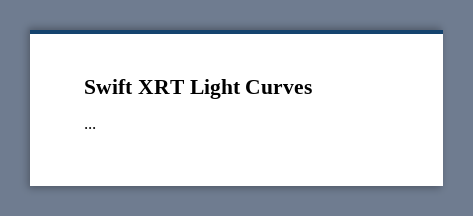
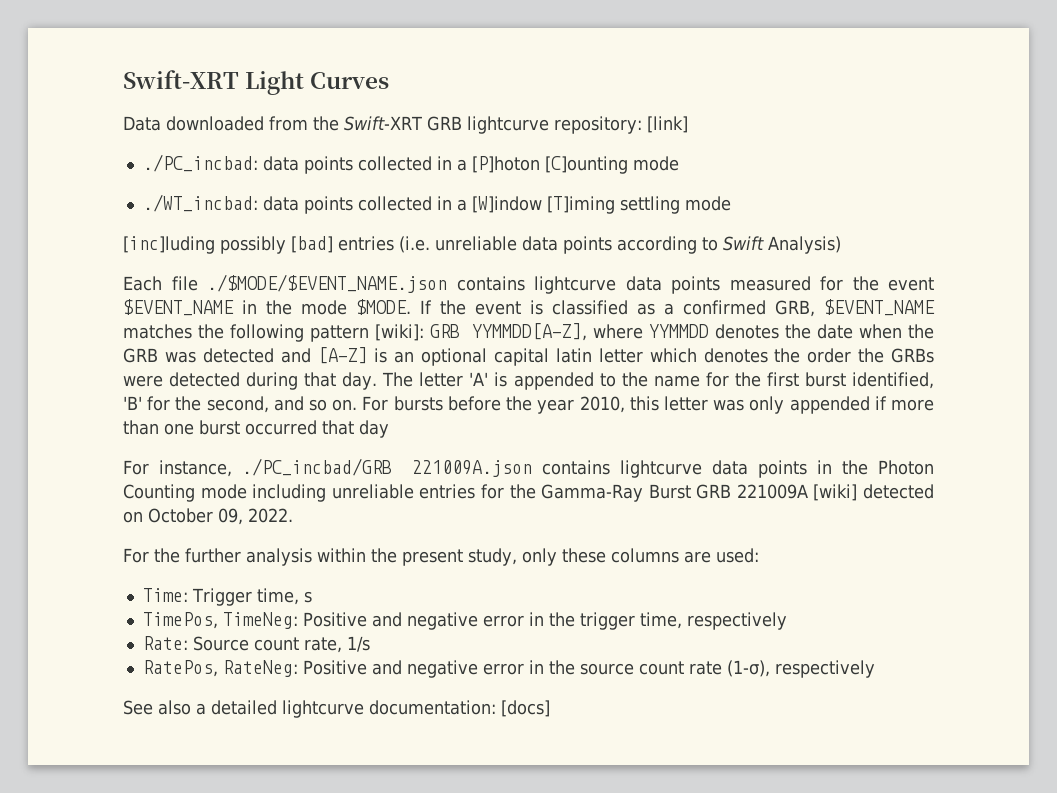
[84,79,185,94] Swift XRT -> [123,70,239,89] Swift-XRT
[84,127,96,129] ... -> [123,116,688,134] [142,154,679,174] [142,194,731,214] [123,236,841,254] [123,274,934,294] [123,299,935,317] [123,323,934,342] [123,347,934,366] [123,372,934,390] [123,396,935,414] [123,420,389,438] [123,458,934,478] [123,484,935,502] [123,508,293,525] [123,548,759,566] [142,588,312,606] [142,612,787,630] [142,636,370,653] [142,660,875,678] [123,700,550,718] Data downloaded from the Swift-XRT GRB lightcurve repository: [link] // ./PC_incbad: data points collected in a [P]hoton [C]ounting mode // ./WT_incbad: data points collected in a [W]indow [T]iming settling mode // [inc]luding possibly [bad] entries (i.e. unreliable data points according to Swift Analysis) // Each file ./$MODE/$EVENT_NAME.json contains lightcurve data points measured for the event $EVENT_NAME in the mode $MODE. If the event is classified as a confirmed GRB, $EVENT_NAME matches the following pattern [wiki]: GRB YYMMDD[A-Z], where YYMMDD denotes the date when the GRB was detected and [A-Z] is an optional capital latin letter which denotes the order the GRBs were detected during that day. The letter 'A' is appended to the name for the first burst identified, 'B' for the second, and so on. For bursts before the year 2010, this letter was only appended if more than one burst occurred that day // For instance, ./PC_incbad/GRB 221009A.json contains lightcurve data points in the Photon Counting mode including unreliable entries for the Gamma-Ray Burst GRB 221009A [wiki] detected on October 09, 2022. // For the further analysis within the present study, only these columns are used: // Time: Trigger time, s // TimePos, TimeNeg: Positive and negative error in the trigger time, respectively // Rate: Source count rate, 1/s // RatePos, RateNeg: Positive and negative error in the source count rate (1-σ), respectively // See also a detailed lightcurve documentation: [docs]

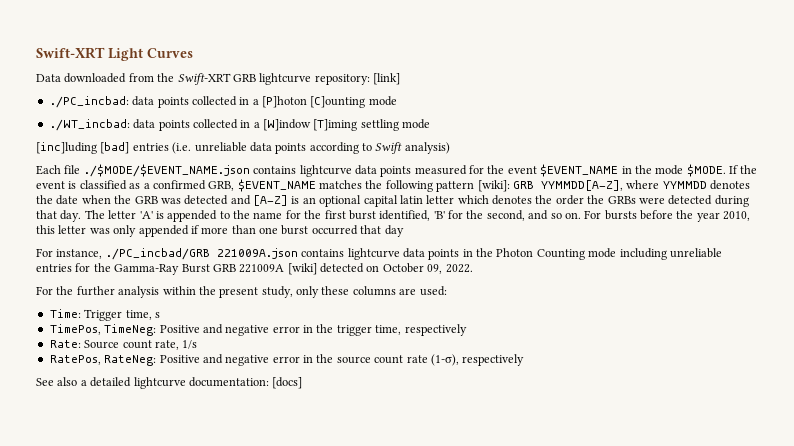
[220,236,286,254] possibly -> (97, 148) none
[768,236,841,254] Analysis) -> [404,142,450,154] analysis)

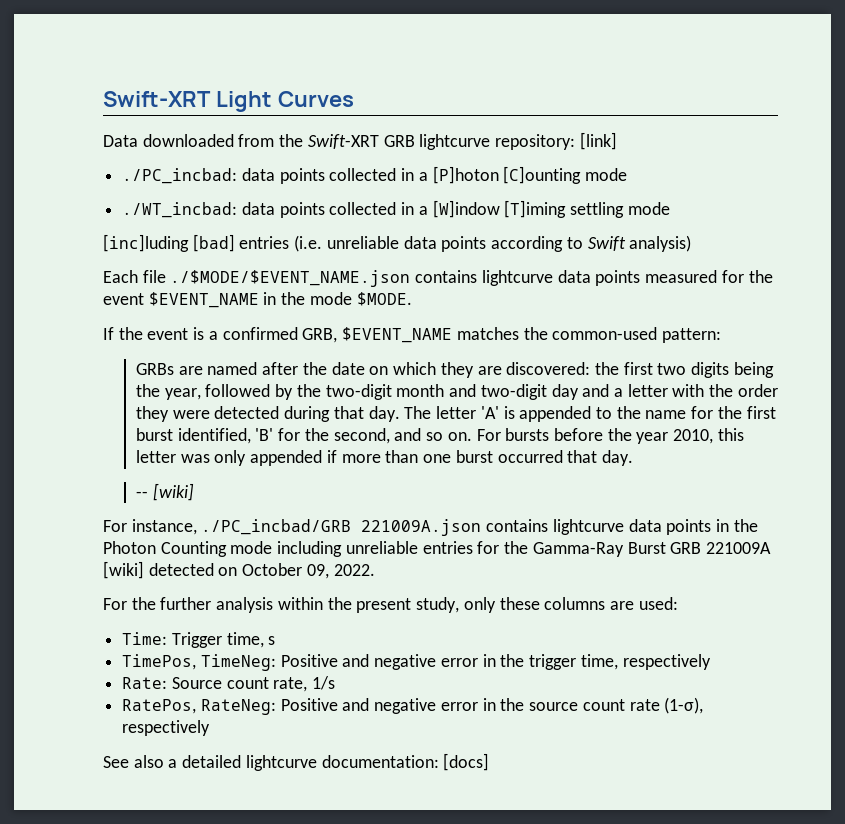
(726, 170) none -> (412, 299) //
[79,180,141,190] classified as -> (205, 333) none
[385,180,750,192] [36,195,636,207] following pattern [wiki]: GRB YYMMDD[A-Z], where YYMMDD denotes the date when the GRB was detected and [A-Z] is an optional capital latin letter which denotes the order the GRBs -> [552,327,721,343] [136,362,774,378] [136,384,778,400] [136,406,170,422] common-used pattern: // GRBs are named after the date on which they are discovered: the first two digits being the year, followed by the two-digit month and two-digit day and a letter with the order they
[384,225,404,237] day -> [601,450,633,466] [136,483,194,501] day. // -- [wiki]

